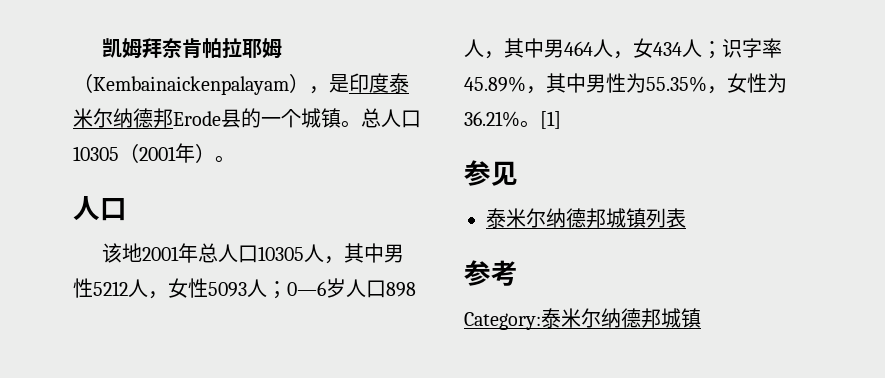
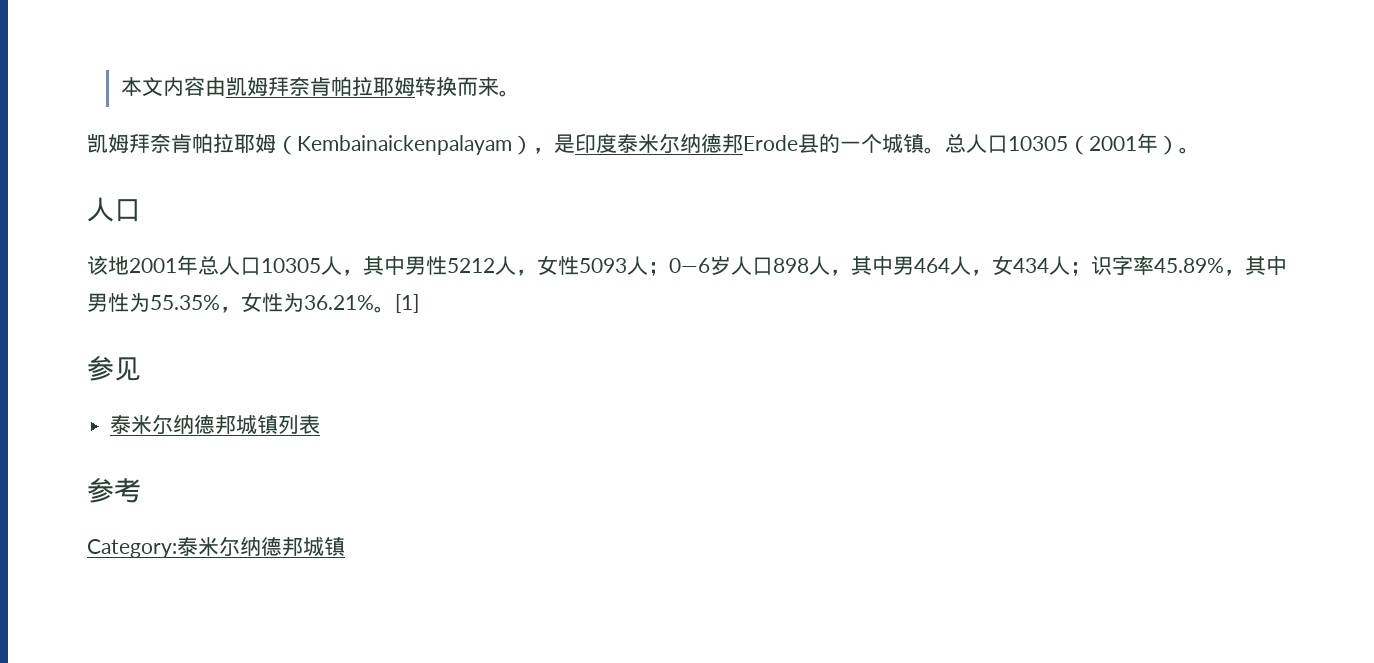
(102, 48) none -> [120,76,520,97] 本文内容由凯姆拜奈肯帕拉耶姆转换而来。 //

